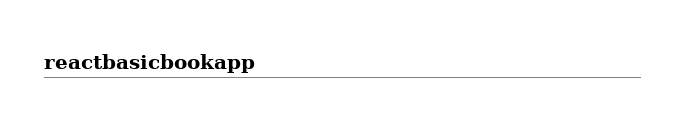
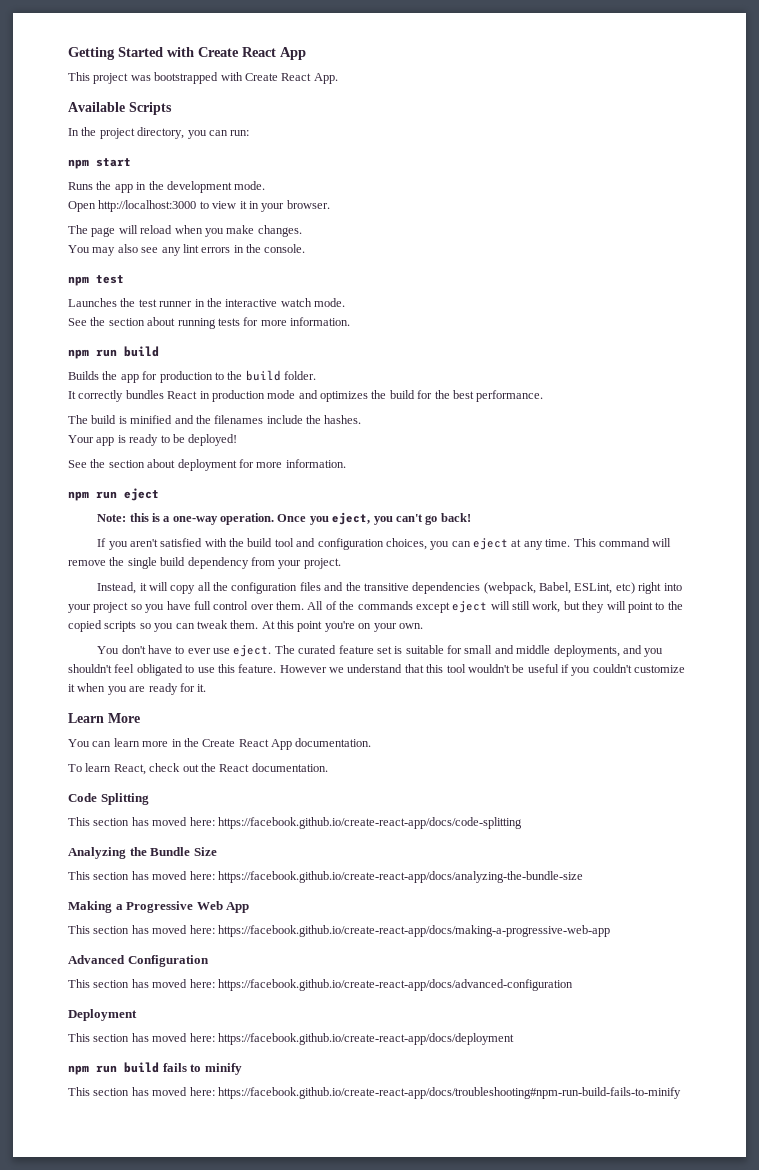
[44,54,255,73] reactbasicbookapp -> [68,47,306,60] [68,72,338,84] [68,102,172,115] [68,127,250,139] [68,158,131,169] [68,181,266,193] [68,200,330,212] [68,225,302,237] [68,244,306,256] [68,275,124,286] [68,298,345,307] [68,317,350,329] [68,346,159,359] [68,370,316,383] [68,390,544,402] [68,415,362,424] [68,434,238,446] [68,459,346,471] [68,488,159,501] [97,512,471,525] [97,538,672,550] [68,557,341,569] [97,582,682,594] [68,601,683,613] [68,620,423,632] [97,645,664,657] [68,664,686,676] [68,683,207,695] [68,713,140,723] [68,738,372,750] [68,763,328,775] [68,793,149,805] [68,817,522,829] [68,847,217,859] [68,871,583,883] [68,901,250,913] [68,925,610,937] [68,955,209,967] [68,979,573,991] [68,1009,137,1021] [68,1033,514,1045] [68,1062,242,1075] [68,1087,681,1099] Getting Started with Create React App // This project was bootstrapped with Create React App. // Available Scripts // In the project directory, you can run: // npm start // Runs the app in the development mode. // Open http://localhost:3000 to view it in your browser. // The page will reload when you make changes. // You may also see any lint errors in the console. // npm test // Launches the test runner in the interactive watch mode. // See the section about running tests for more information. // npm run build // Builds the app for production to the build folder. // It correctly bundles React in production mode and optimizes the build for the best performance. // The build is minified and the filenames include the hashes. // Your app is ready to be deployed! // See the section about deployment for more information. // npm run eject // Note: this is a one-way operation. Once you eject, you can't go back! // If you aren't satisfied with the build tool and configuration choices, you can eject at any time. This command will remove the single build dependency from your project. // Instead, it will copy all the configuration files and the transitive dependencies (webpack, Babel, ESLint, etc) right into your project so you have full control over them. All of the commands except eject will still work, but they will point to the copied scripts so you can tweak them. At this point you're on your own. // You don't have to ever use eject. The curated feature set is suitable for small and middle deployments, and you shouldn't feel obligated to use this feature. However we understand that this tool wouldn't be useful if you couldn't customize it when you are ready for it. // Learn More // You can learn more in the Create React App documentation. // To learn React, check out the React documentation. // Code Splitting // This section has moved here: https://facebook.github.io/create-react-app/docs/code-splitting // Analyzing the Bundle Size // This section has moved here: https://facebook.github.io/create-react-app/docs/analyzing-the-bundle-size // Making a Progressive Web App // This section has moved here: https://facebook.github.io/create-react-app/docs/making-a-progressive-web-app // Advanced Configuration // This section has moved here: https://facebook.github.io/create-react-app/docs/advanced-configuration // Deployment // This section has moved here: https://facebook.github.io/create-react-app/docs/deployment // npm run build fails to minify // This section has moved here: https://facebook.github.io/create-react-app/docs/troubleshooting#npm-run-build-fails-to-minify

